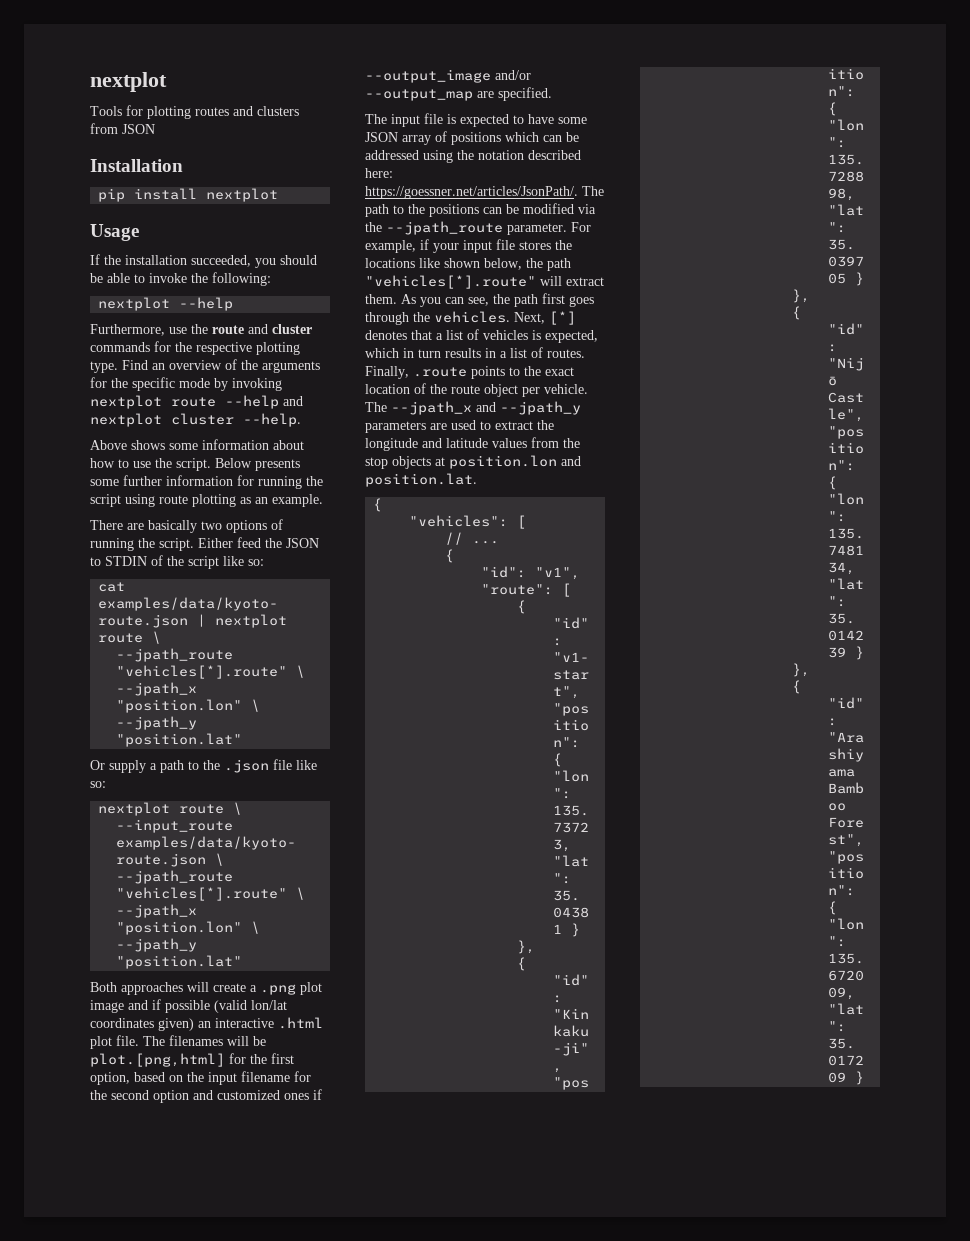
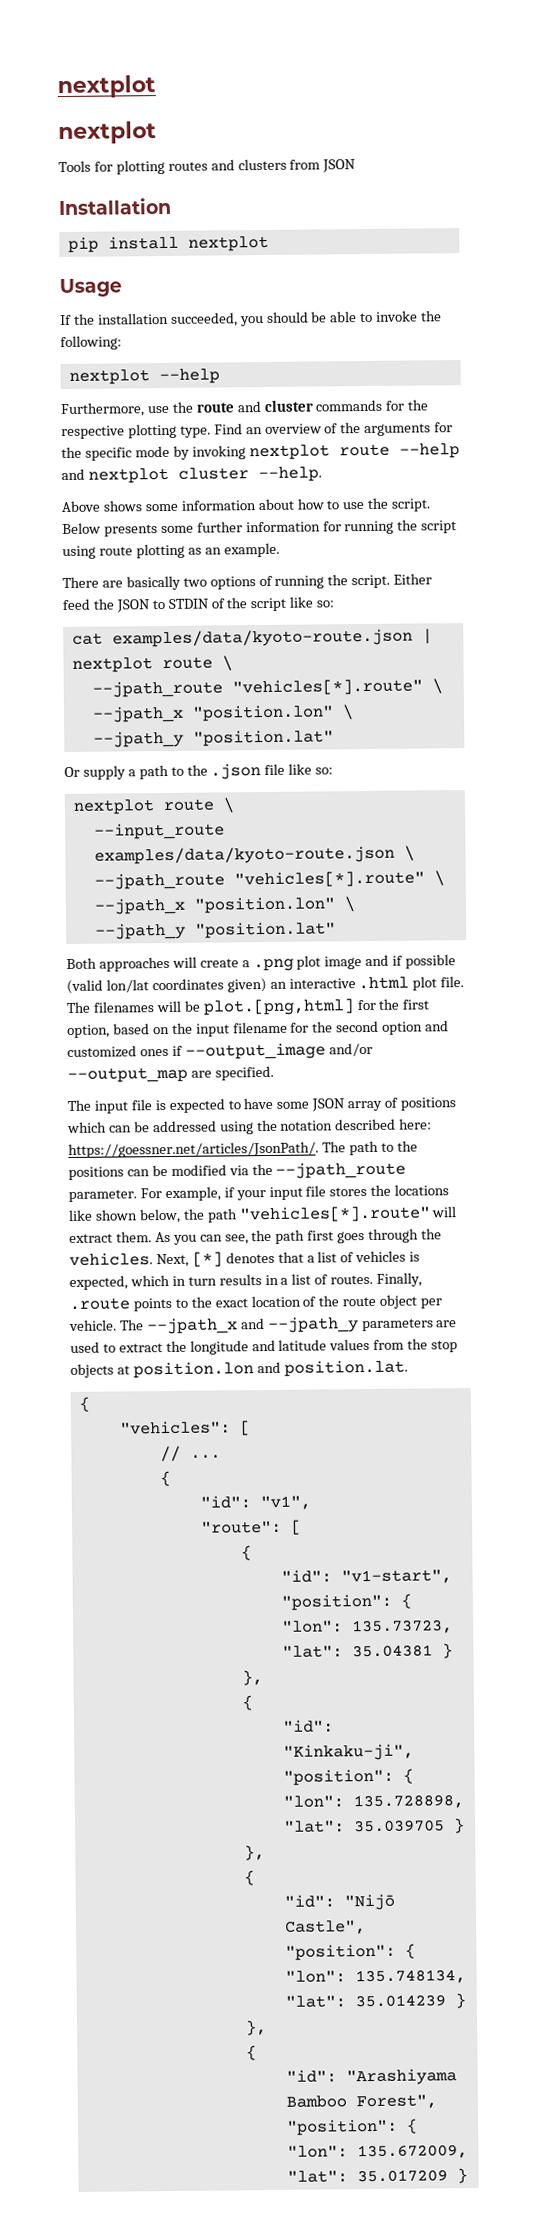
[90,72,167,92] nextplot -> [57,75,156,99] [58,121,157,145] nextplot // nextplot

